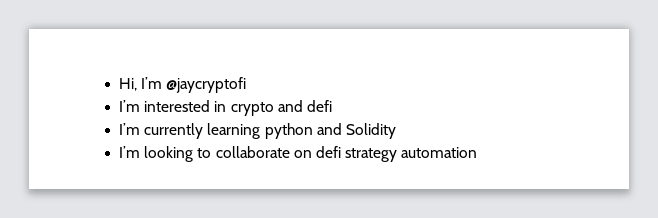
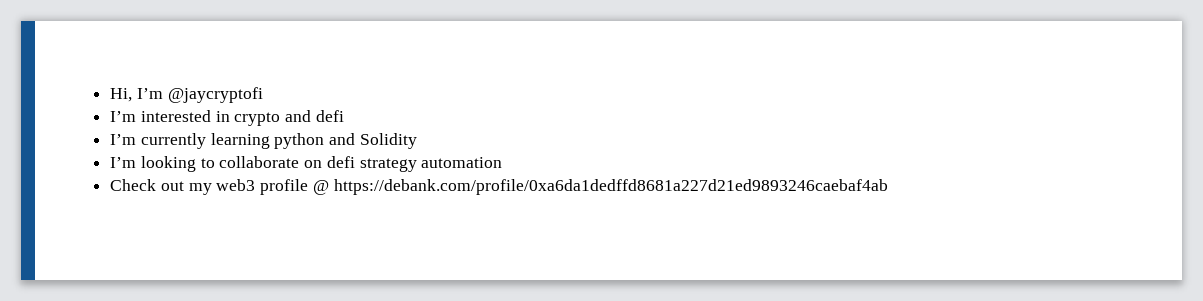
(478, 152) none -> [110,179,888,195] // Check out my web3 profile @ https://debank.com/profile/0xa6da1dedffd8681a227d21ed9893246caebaf4ab

